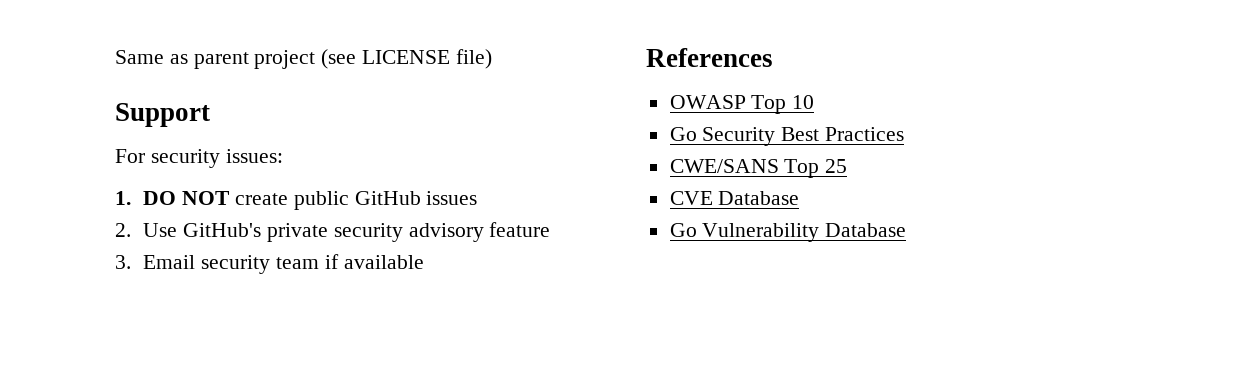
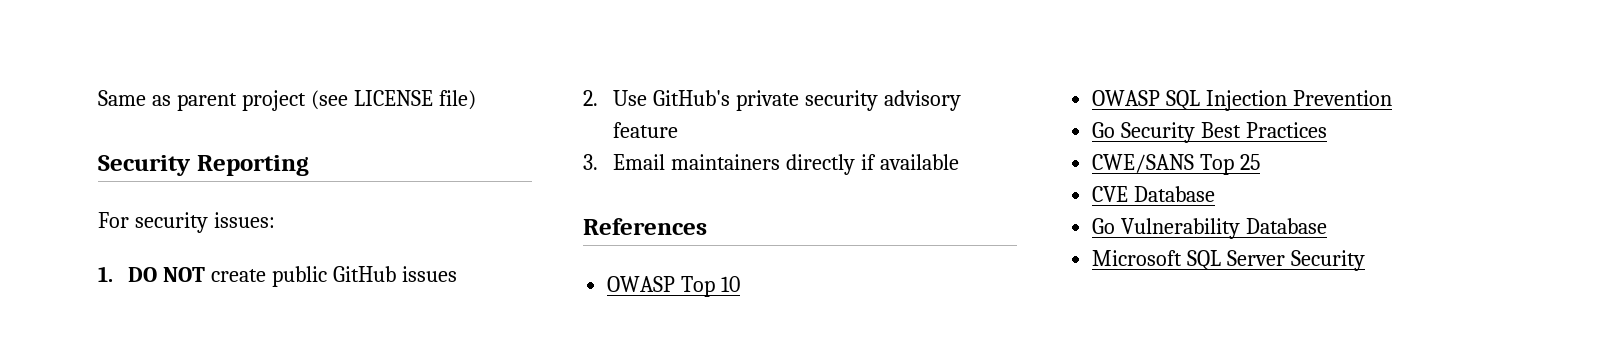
[115,103,210,127] Support -> [98,155,309,176] Security Reporting
[201,255,320,274] security team -> [670,154,855,175] maintainers directly
(815, 102) none -> [1092,90,1393,111] // OWASP SQL Injection Prevention
(907, 230) none -> [1092,250,1366,271] // Microsoft SQL Server Security

